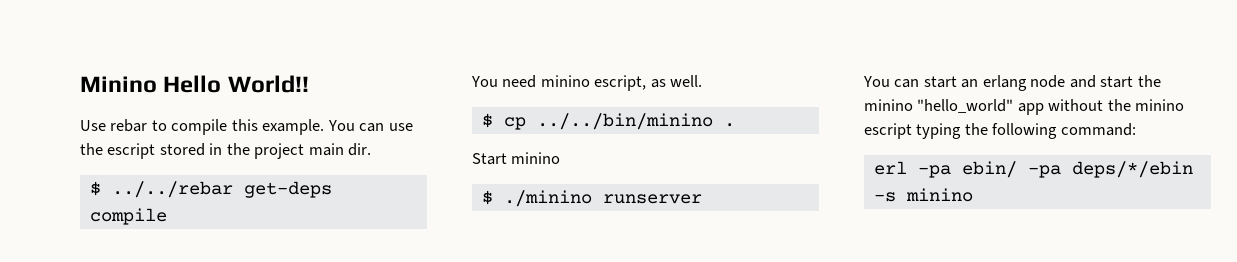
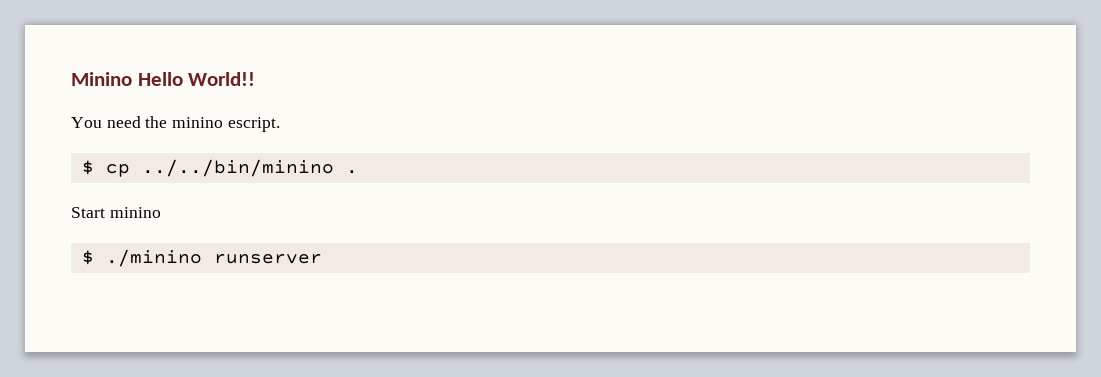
[80,119,413,135] [80,143,372,159] [89,181,332,198] [89,208,167,225] [471,75,703,91] Use rebar to compile this example. You can use the escript stored in the project main dir. // $ ../../rebar get-deps compile // You need minino escript, as well. -> [71,116,280,132] You need the minino escript.
[863,75,1161,91] [864,99,1185,115] [864,123,1136,139] [873,161,1193,178] [873,188,973,202] // You can start an erlang node and start the minino "hello_world" app without the minino escript typing the following command: // erl -pa ebin/ -pa deps/*/ebin -s minino -> (322, 259) none

